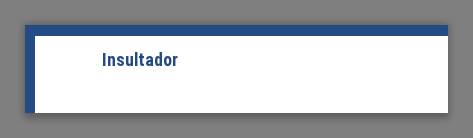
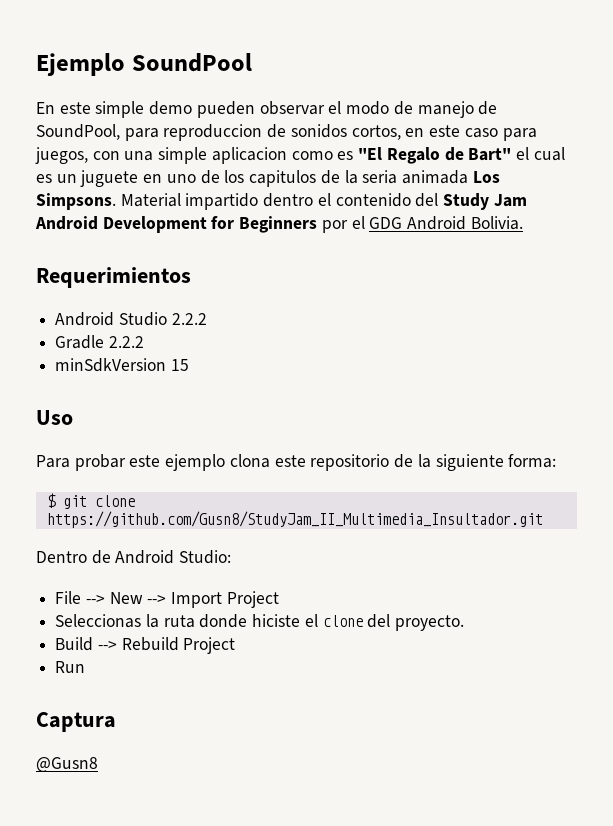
[102,52,178,66] Insultador -> [36,53,252,76] [36,101,498,118] [36,124,537,141] [35,147,565,164] [36,170,500,187] [36,193,527,210] [35,216,523,233] [36,267,191,288] [55,312,207,326] [55,335,144,349] [55,358,189,372] [36,410,73,425] [36,454,557,471] [46,493,135,509] [46,511,543,528] [36,550,232,564] [55,591,279,608] [55,614,465,631] [55,637,236,654] [55,661,86,673] [36,712,116,732] [36,757,98,772] Ejemplo SoundPool // En este simple demo pueden observar el modo de manejo de SoundPool, para reproduccion de sonidos cortos, en este caso para juegos, con una simple aplicacion como es "El Regalo de Bart" el cual es un juguete en uno de los capitulos de la seria animada Los Simpsons. Material impartido dentro el contenido del Study Jam Android Development for Beginners por el GDG Android Bolivia. // Requerimientos // Android Studio 2.2.2 // Gradle 2.2.2 // minSdkVersion 15 // Uso // Para probar este ejemplo clona este repositorio de la siguiente forma: // $ git clone https://github.com/Gusn8/StudyJam_II_Multimedia_Insultador.git // Dentro de Android Studio: // File --> New --> Import Project // Seleccionas la ruta donde hiciste el clone del proyecto. // Build --> Rebuild Project // Run // Captura // @Gusn8

